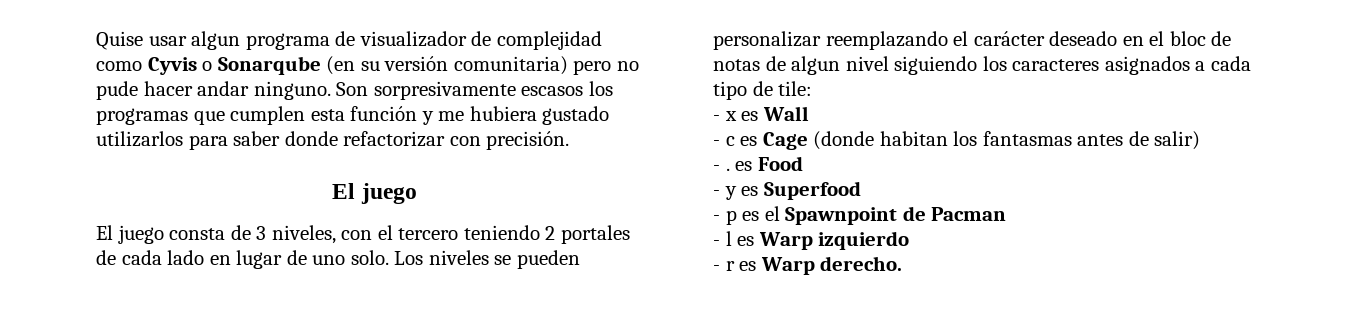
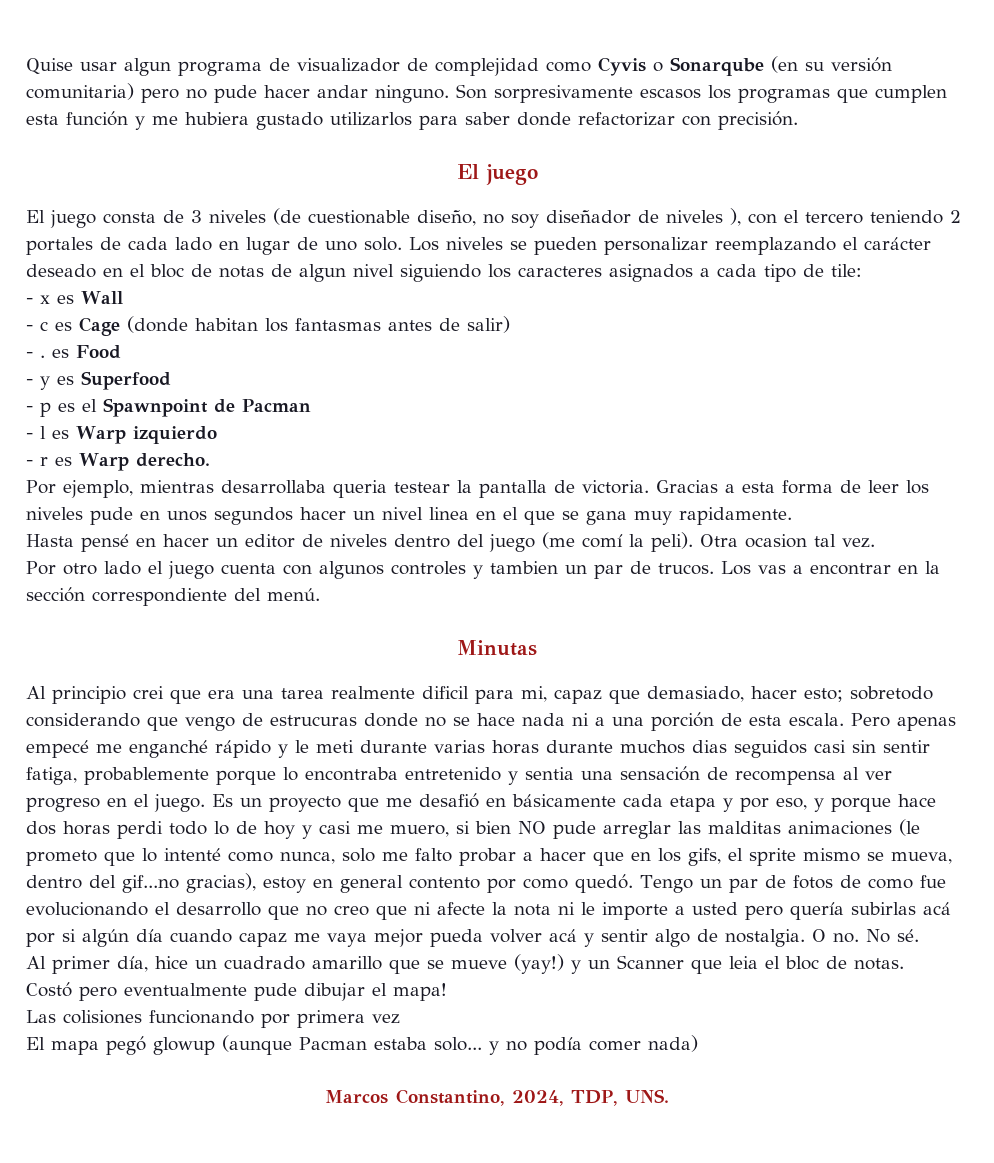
[271,225,336,244] niveles, -> [209,208,741,228] niveles (de cuestionable diseño, no soy diseñador de niveles ),
(903, 263) none -> [26,480,929,498] [26,507,792,525] [26,532,875,552] [26,561,940,579] [26,587,320,606] [457,640,537,656] [26,686,933,704] [26,712,956,731] [26,740,930,758] [26,766,892,785] [26,793,936,812] [26,819,920,839] [26,848,952,866] [26,873,946,893] [26,902,951,920] [26,929,919,947] [26,954,904,974] [26,982,447,1001] [26,1010,400,1028] [26,1035,698,1055] [325,1089,669,1106] // Por ejemplo, mientras desarrollaba queria testear la pantalla de victoria. Gracias a esta forma de leer los niveles pude en unos segundos hacer un nivel linea en el que se gana muy rapidamente. // Hasta pensé en hacer un editor de niveles dentro del juego (me comí la peli). Otra ocasion tal vez. // Por otro lado el juego cuenta con algunos controles y tambien un par de trucos. Los vas a encontrar en la sección correspondiente del menú. // Minutas // Al principio crei que era una tarea realmente dificil para mi, capaz que demasiado, hacer esto; sobretodo considerando que vengo de estrucuras donde no se hace nada ni a una porción de esta escala. Pero apenas empecé me enganché rápido y le meti durante varias horas durante muchos dias seguidos casi sin sentir fatiga, probablemente porque lo encontraba entretenido y sentia una sensación de recompensa al ver progreso en el juego. Es un proyecto que me desafió en básicamente cada etapa y por eso, y porque hace dos horas perdi todo lo de hoy y casi me muero, si bien NO pude arreglar las malditas animaciones (le prometo que lo intenté como nunca, solo me falto probar a hacer que en los gifs, el sprite mismo se mueva, dentro del gif...no gracias), estoy en general contento por como quedó. Tengo un par de fotos de como fue evolucionando el desarrollo que no creo que ni afecte la nota ni le importe a usted pero quería subirlas acá por si algún día cuando capaz me vaya mejor pueda volver acá y sentir algo de nostalgia. O no. No sé. // Al primer día, hice un cuadrado amarillo que se mueve (yay!) y un Scanner que leia el bloc de notas. // Costó pero eventualmente pude dibujar el mapa! // Las colisiones funcionando por primera vez // El mapa pegó glowup (aunque Pacman estaba solo... y no podía comer nada) // Marcos Constantino, 2024, TDP, UNS.

